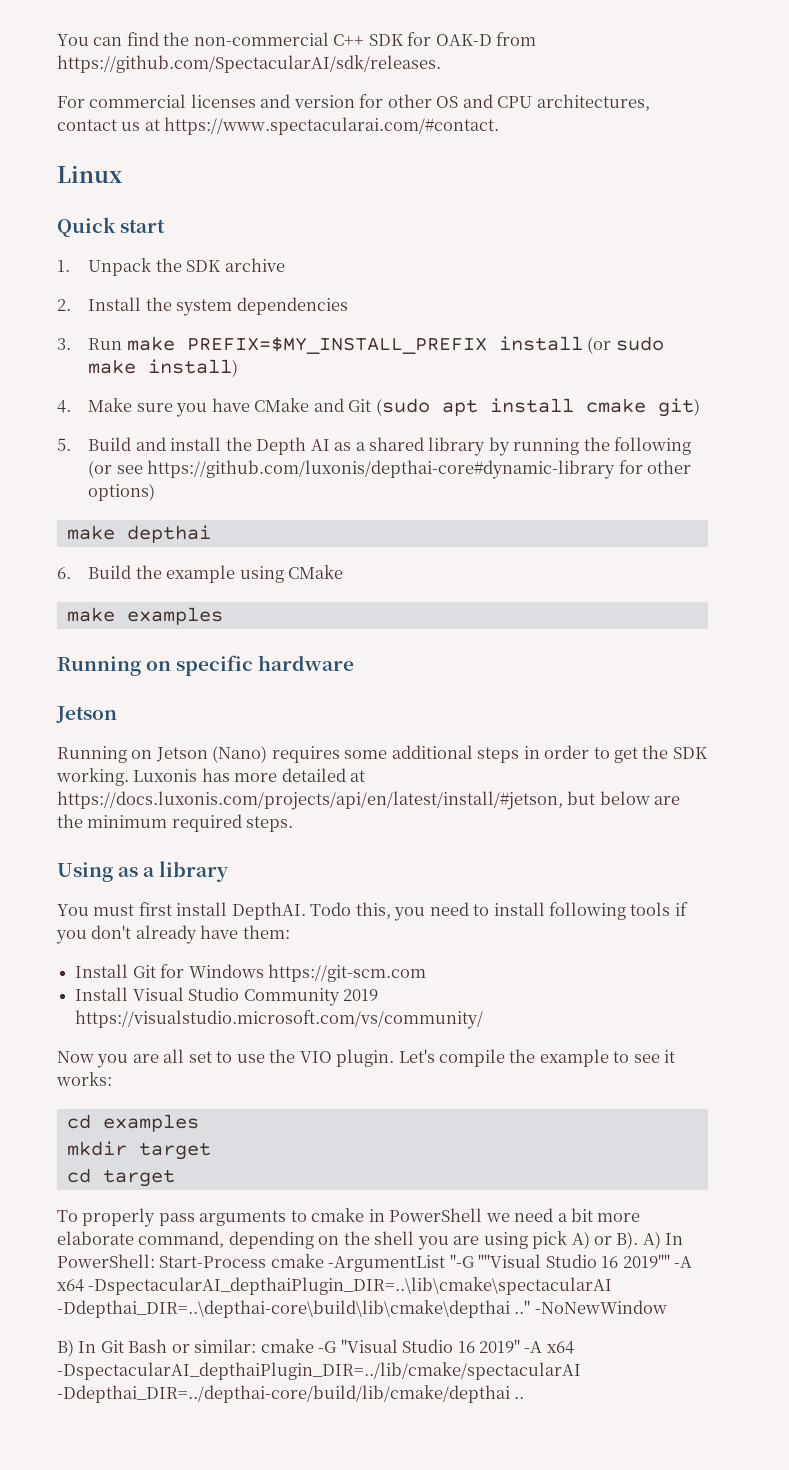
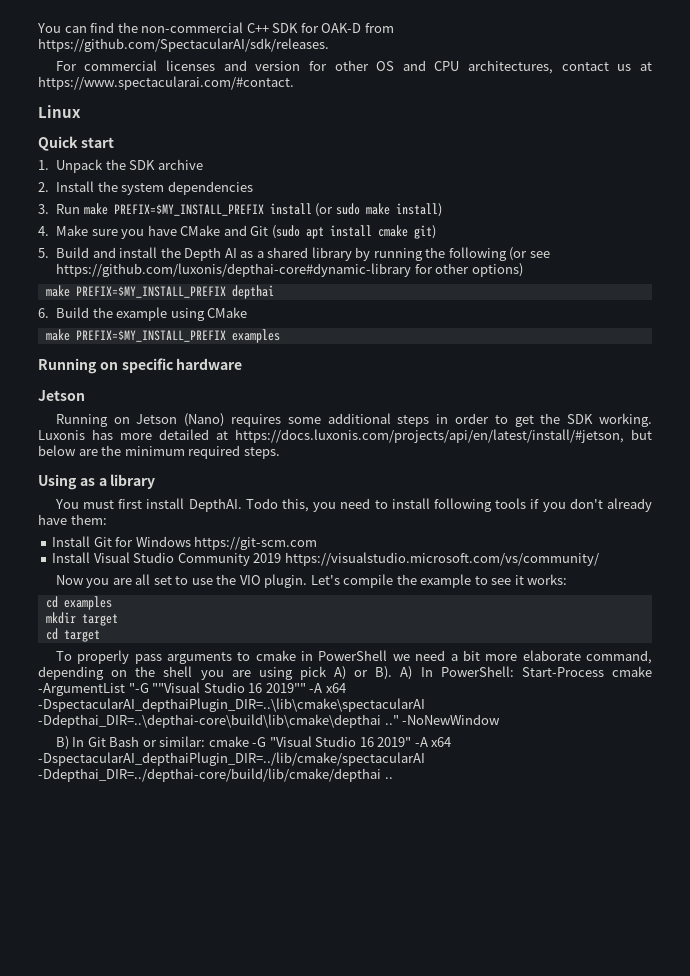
(115, 532) none -> [75,286,226,298] PREFIX=$MY_INSTALL_PREFIX
(115, 614) none -> [75,330,226,342] PREFIX=$MY_INSTALL_PREFIX

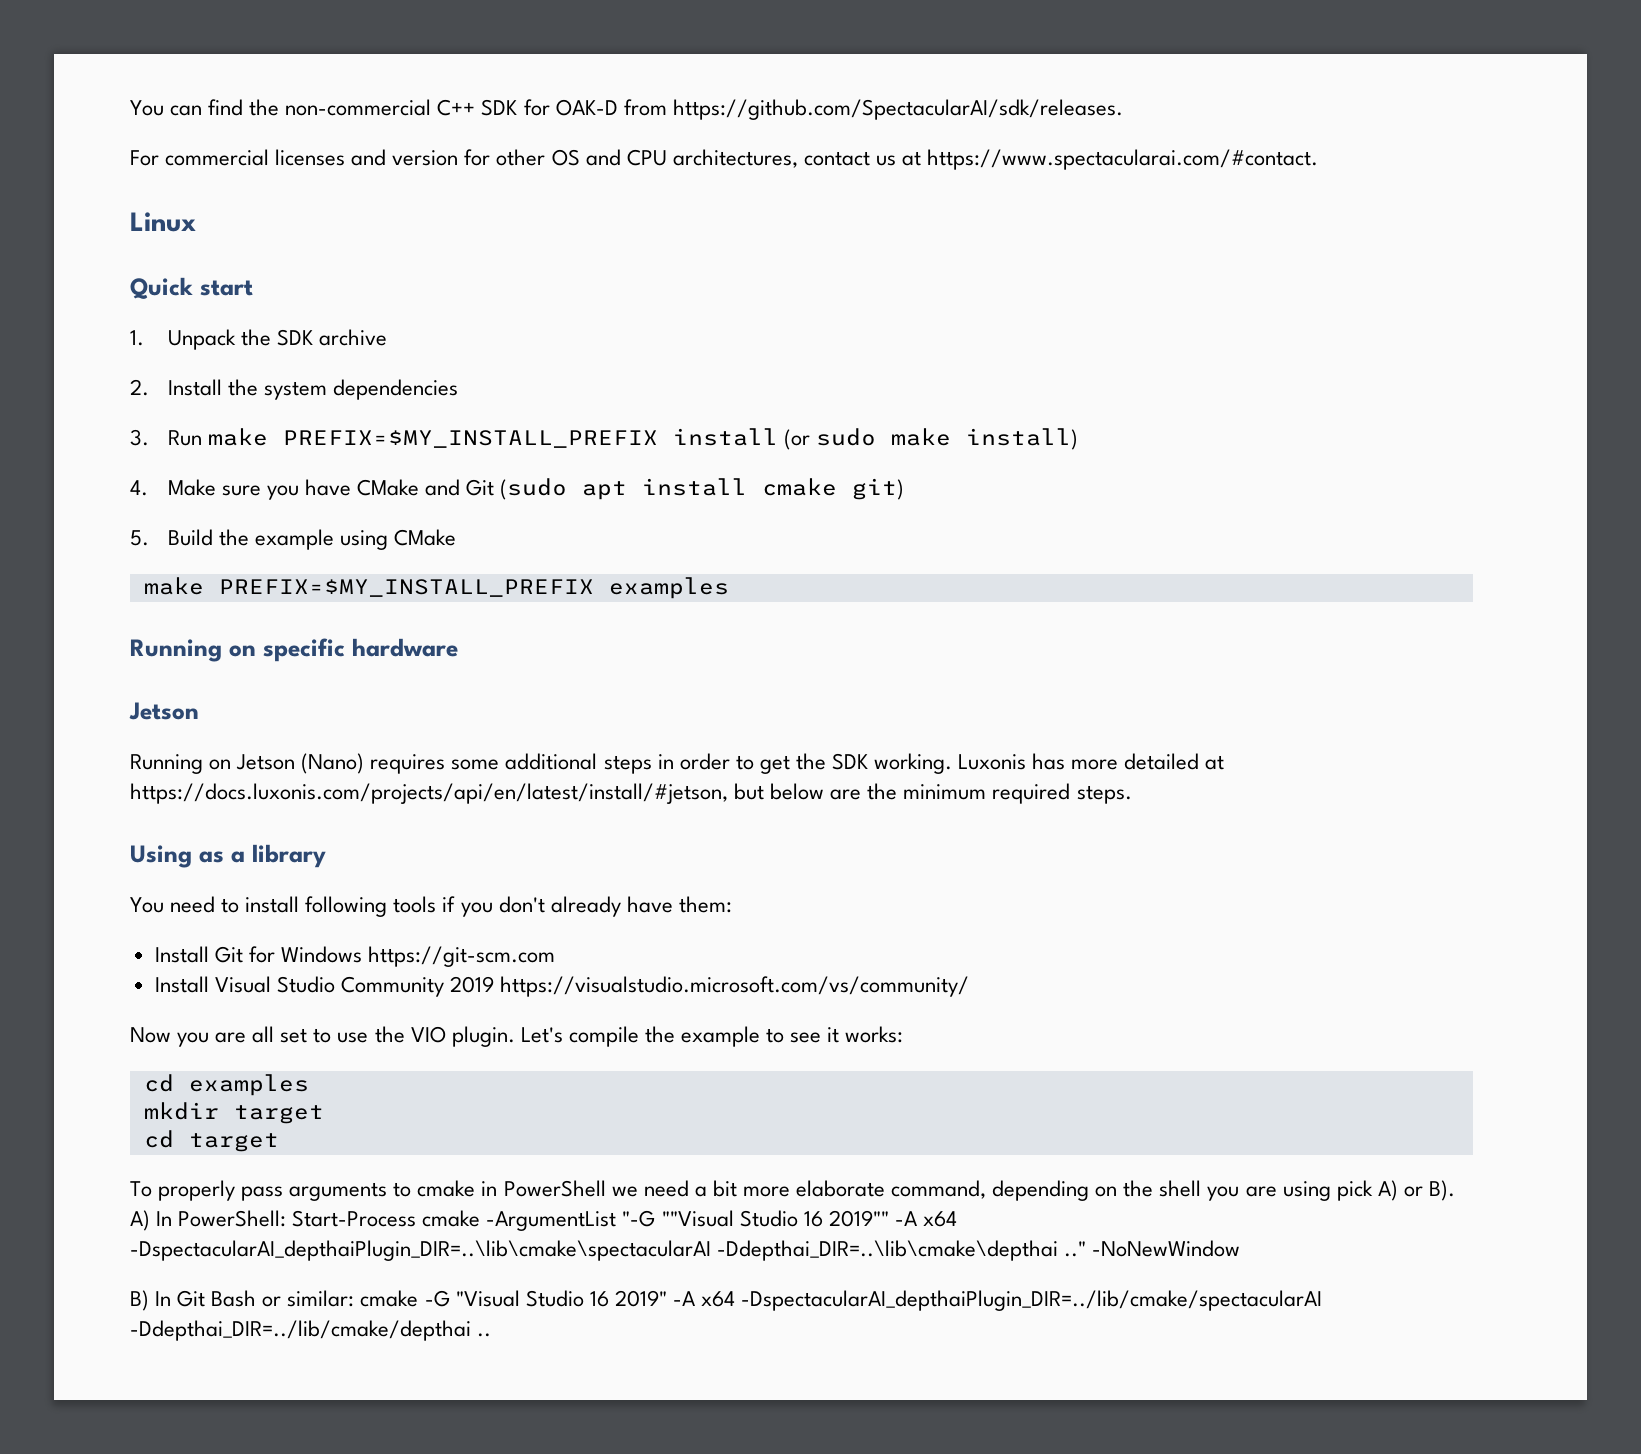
[92,247,550,261] [56,263,523,277] [45,285,274,299] [38,307,90,318] and install the Depth AI as a shared library by running the following (or see https://github.com/luxonis/depthai-core#dynamic-library for other options) // make PREFIX=$MY_INSTALL_PREFIX depthai // 6. Build -> (213, 537) none
[83,498,337,512] must first install DepthAI. Todo this, you -> (164, 905) none
[38,714,381,728] -Ddepthai_DIR=..\depthai-core\build\lib\cmake\depthai -> [717,1240,1059,1261] -Ddepthai_DIR=..\lib\cmake\depthai
[38,768,381,782] -Ddepthai_DIR=../depthai-core/build/lib/cmake/depthai -> [130,1320,471,1341] -Ddepthai_DIR=../lib/cmake/depthai

